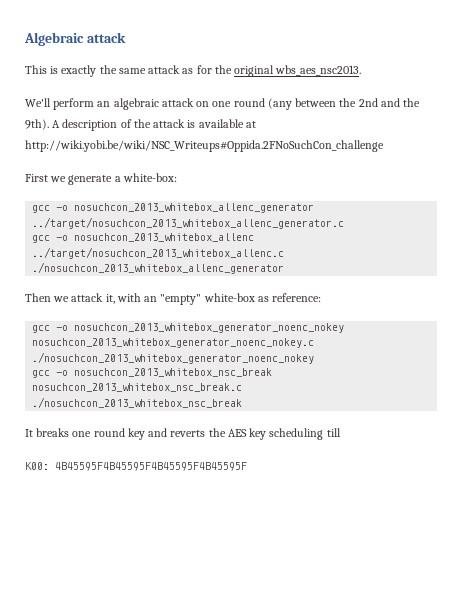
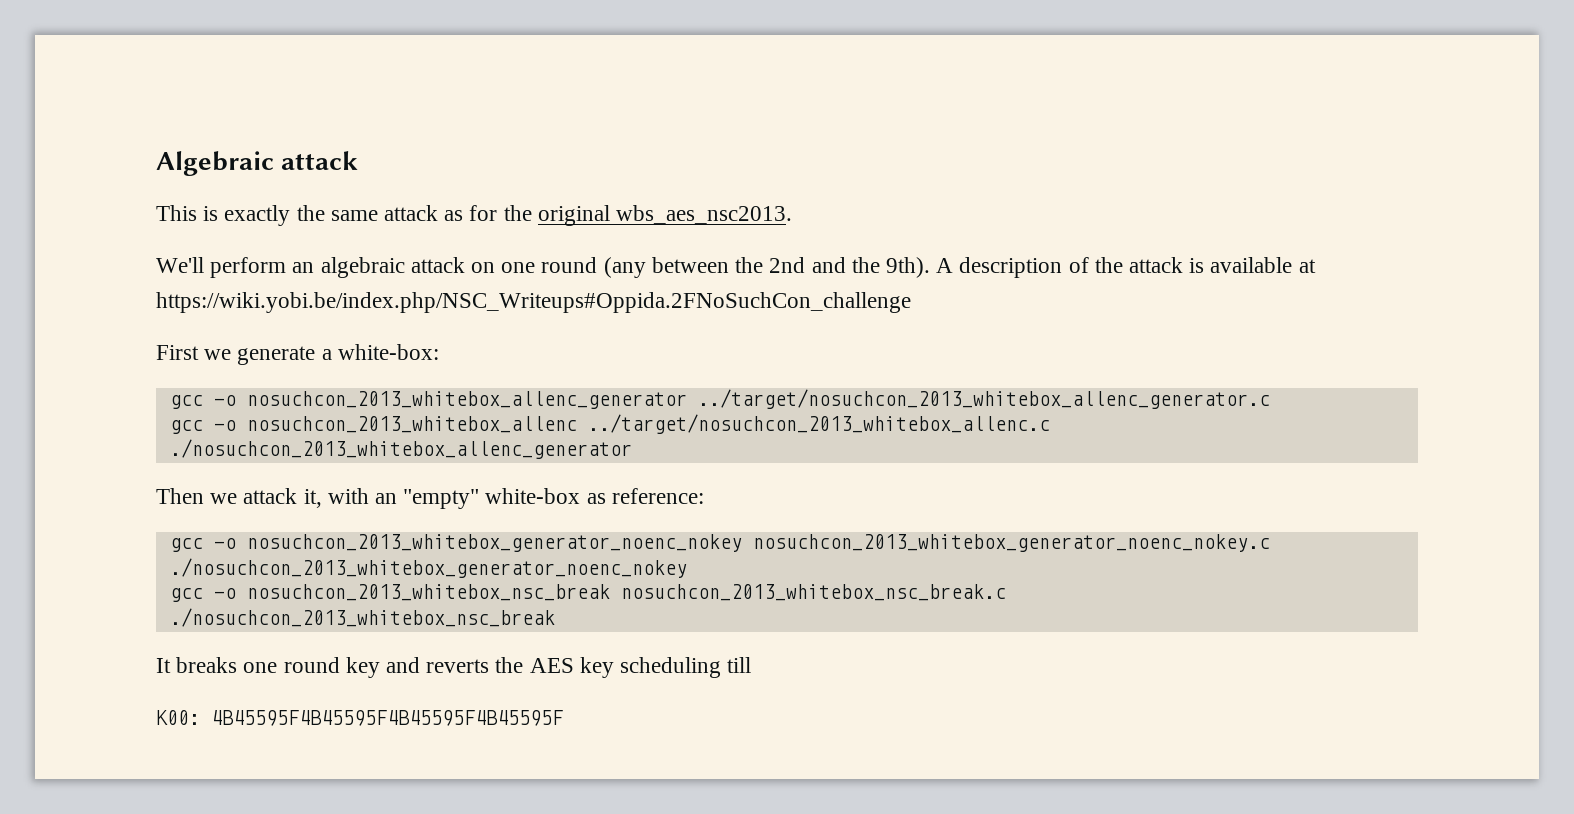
[25,140,384,152] http://wiki.yobi.be/wiki/NSC_Writeups#Oppida.2FNoSuchCon_challenge -> [156,292,911,313] https://wiki.yobi.be/index.php/NSC_Writeups#Oppida.2FNoSuchCon_challenge

